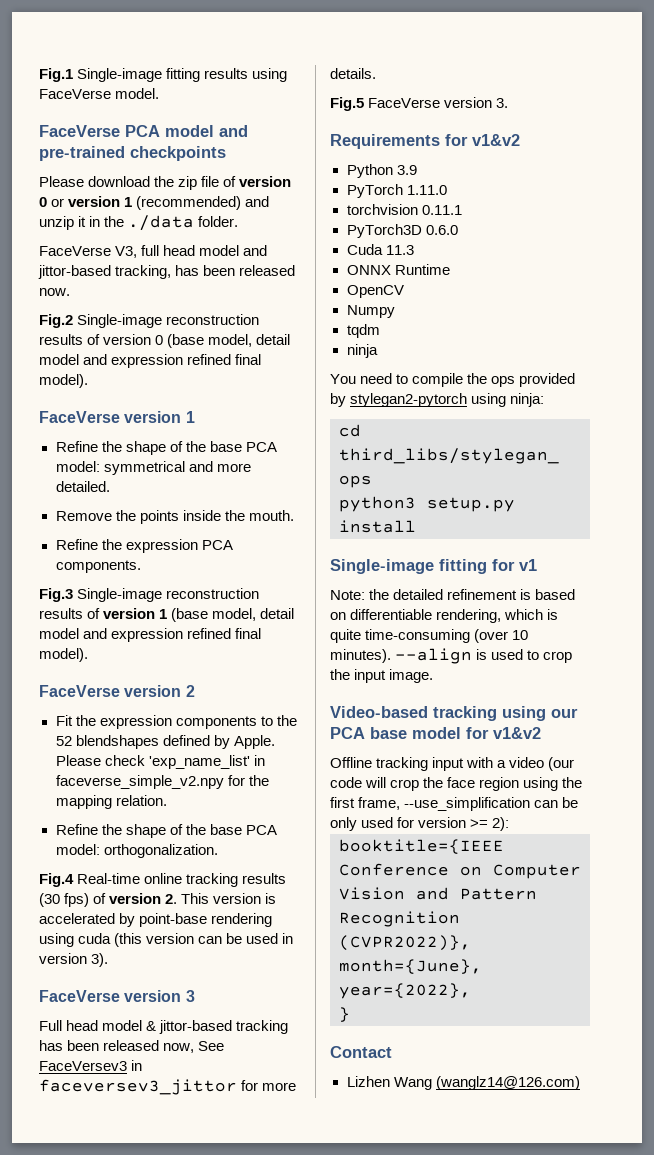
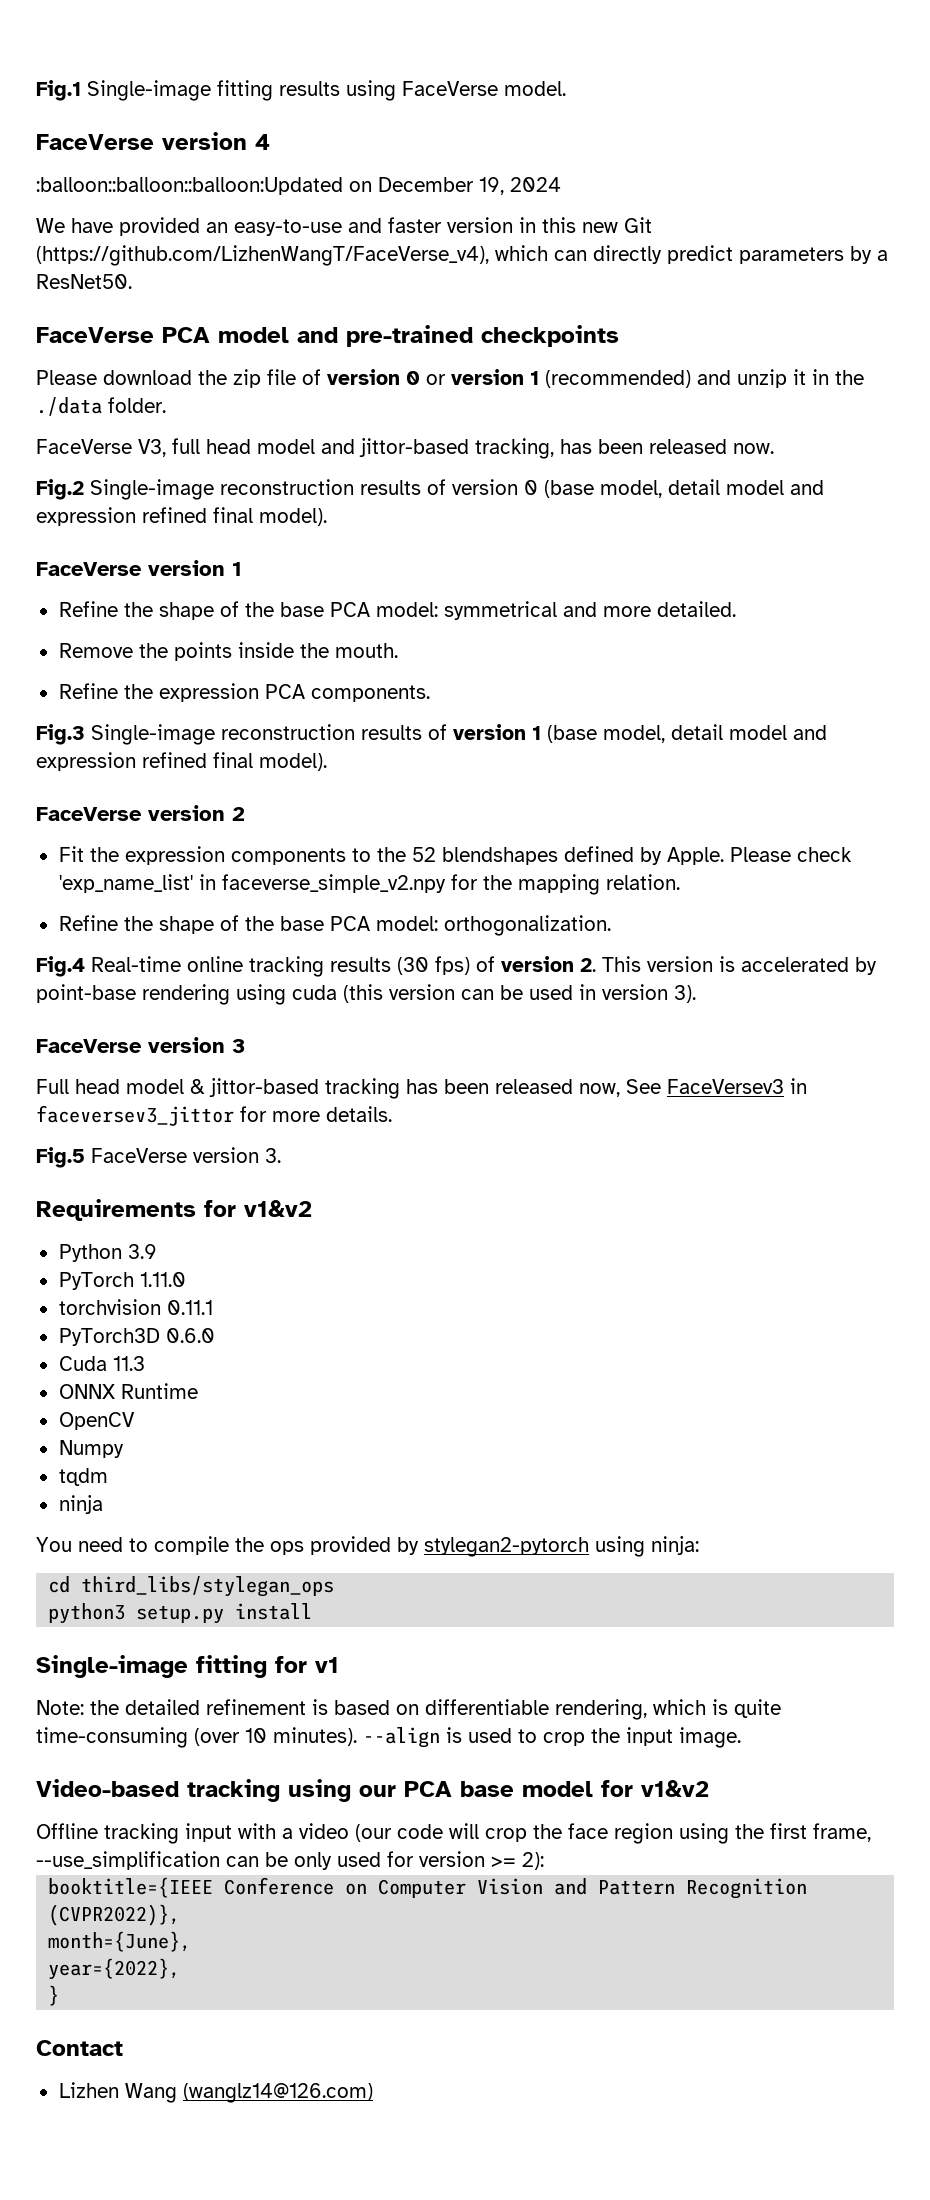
(160, 93) none -> [36,132,270,150] [36,177,561,195] [36,217,652,236] [36,245,888,266] [36,274,132,289] // FaceVerse version 4 // :balloon::balloon::balloon:Updated on December 19, 2024 // We have provided an easy-to-use and faster version in this new Git (https://github.com/LizhenWangT/FaceVerse_v4), which can directly predict parameters by a ResNet50.

